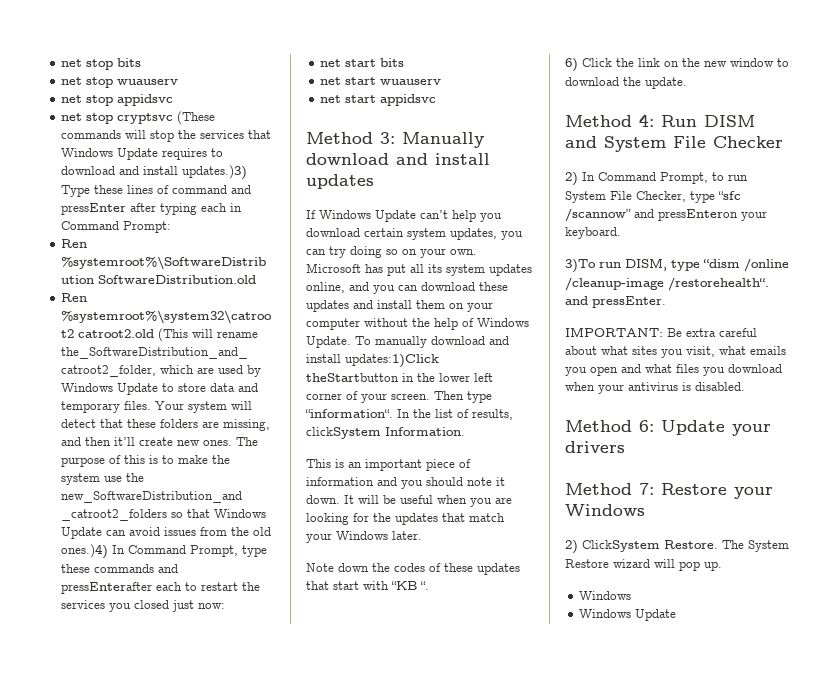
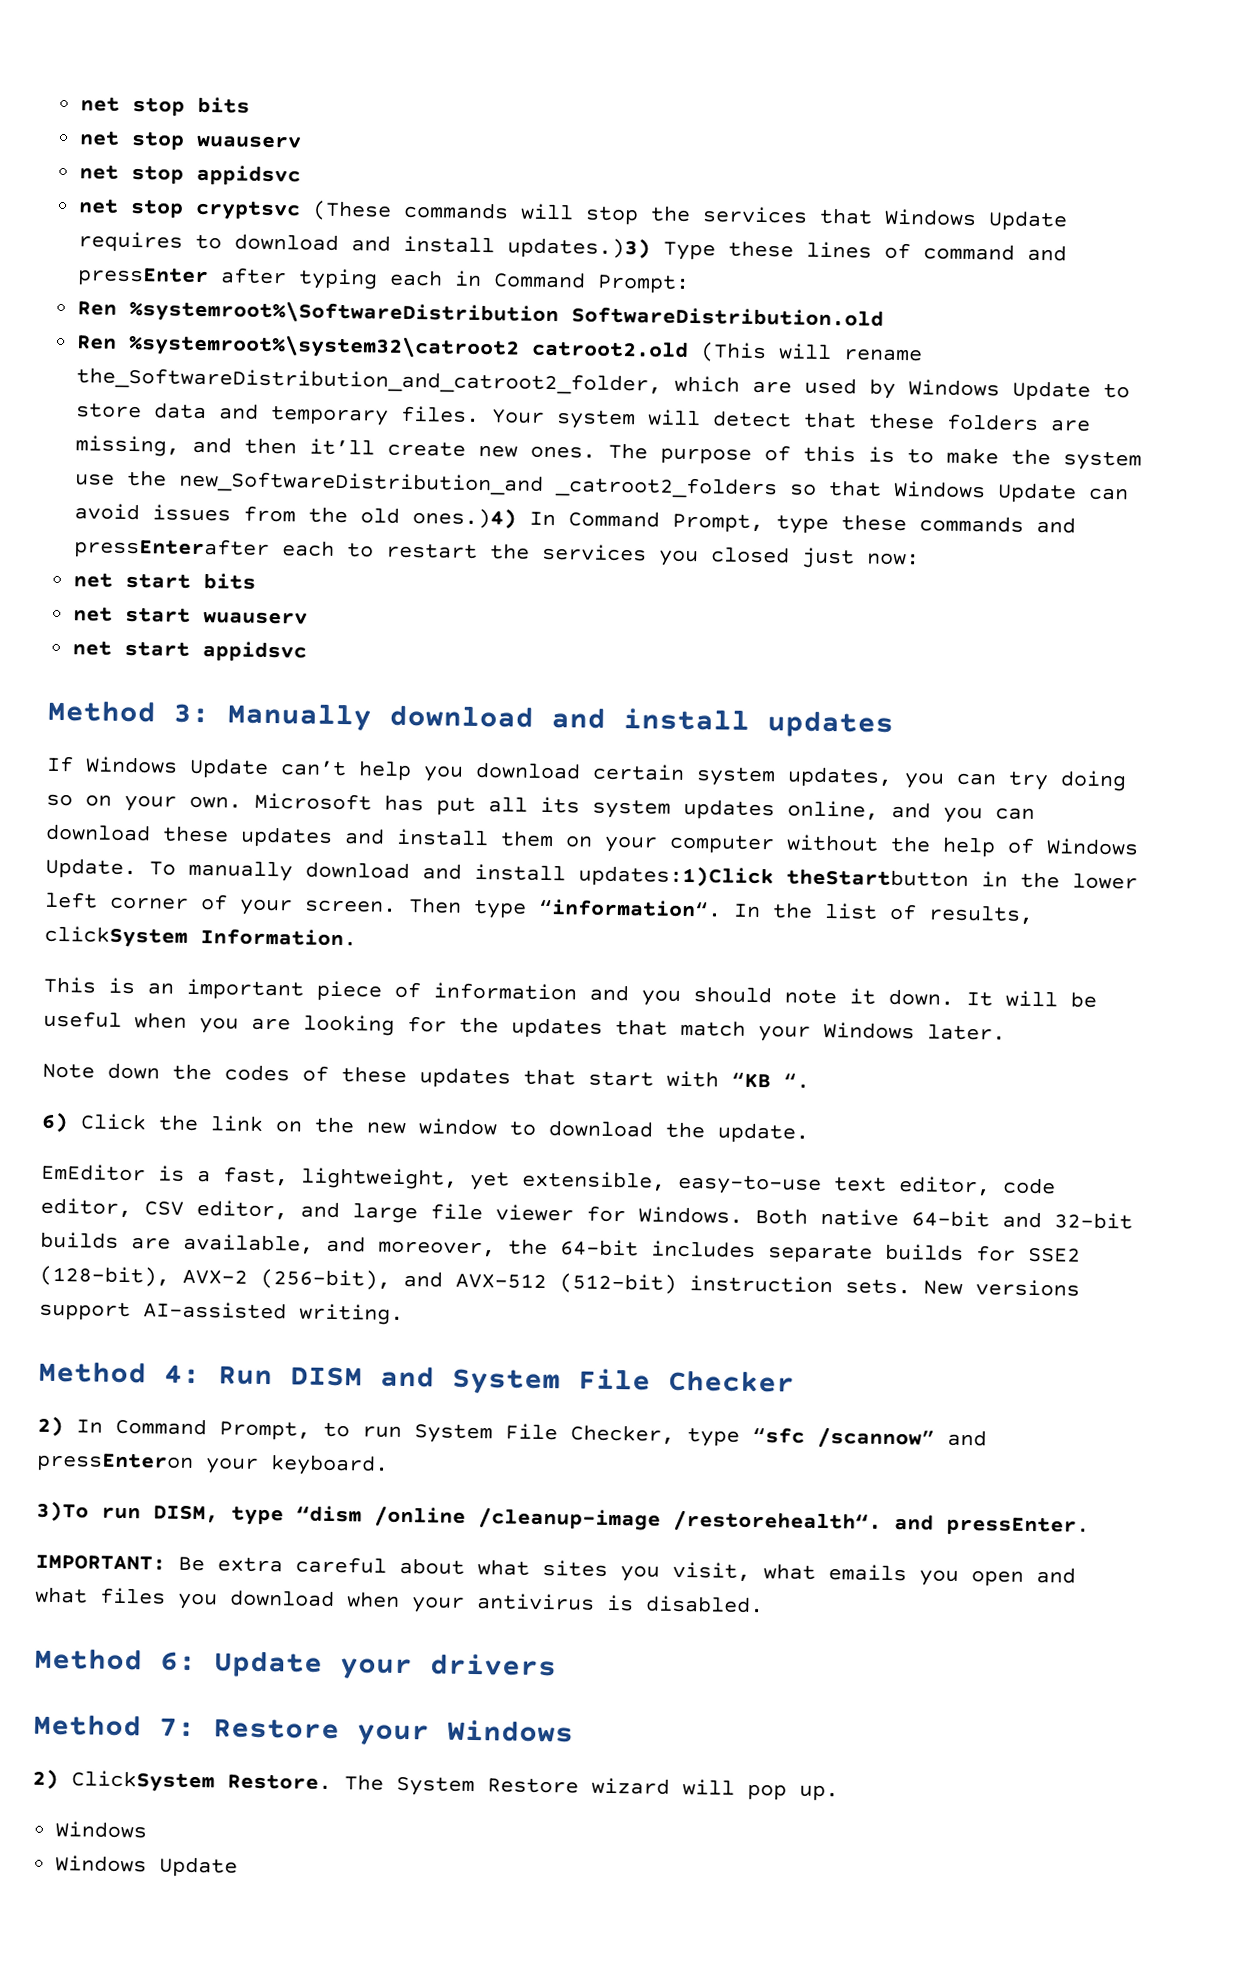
(687, 83) none -> [41,1163,1056,1197] [40,1197,1133,1230] [40,1231,1081,1264] [39,1265,1080,1297] [39,1301,404,1325] // EmEditor is a fast, lightweight, yet extensible, easy-to-use text editor, code editor, CSV editor, and large file viewer for Windows. Both native 64-bit and 32-bit builds are available, and moreover, the 64-bit includes separate builds for SSE2 (128-bit), AVX-2 (256-bit), and AVX-512 (512-bit) instruction sets. New versions support AI-assisted writing.

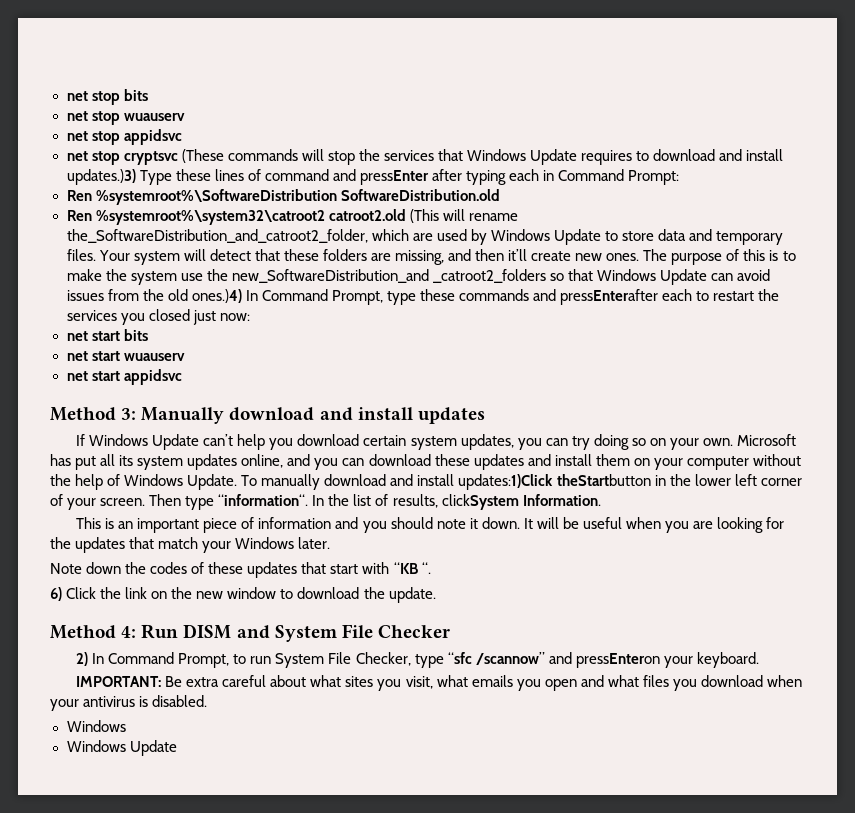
[41,1163,1056,1197] [40,1197,1133,1230] [40,1231,1081,1264] [39,1265,1080,1297] [39,1301,404,1325] // EmEditor is a fast, lightweight, yet extensible, easy-to-use text editor, code editor, CSV editor, and large file viewer for Windows. Both native 64-bit and 32-bit builds are available, and moreover, the 64-bit includes separate builds for SSE2 (128-bit), AVX-2 (256-bit), and AVX-512 (512-bit) instruction sets. New versions support AI-assisted writing. -> (436, 595) none
[36,1500,1090,1537] // 3)To run DISM, type “dism /online /cleanup-image /restorehealth“. and pressEnter. -> (759, 660) none
[34,1648,557,1680] [33,1714,574,1746] [32,1768,839,1802] // Method 6: Update your drivers // Method 7: Restore your Windows // 2) ClickSystem Restore. The System Restore wizard will pop up. -> (208, 701) none

